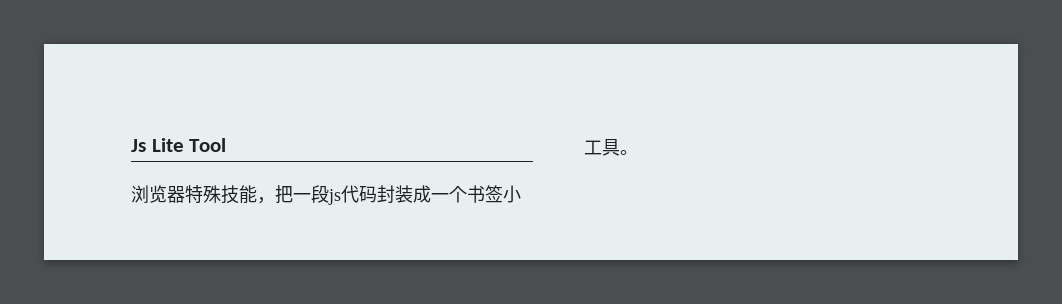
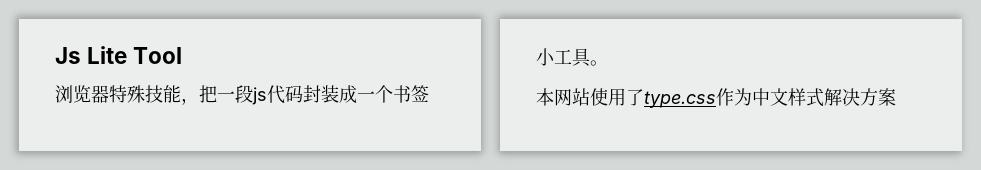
(638, 152) none -> [536,88,896,108] // 本网站使用了type.css作为中文样式解决方案

